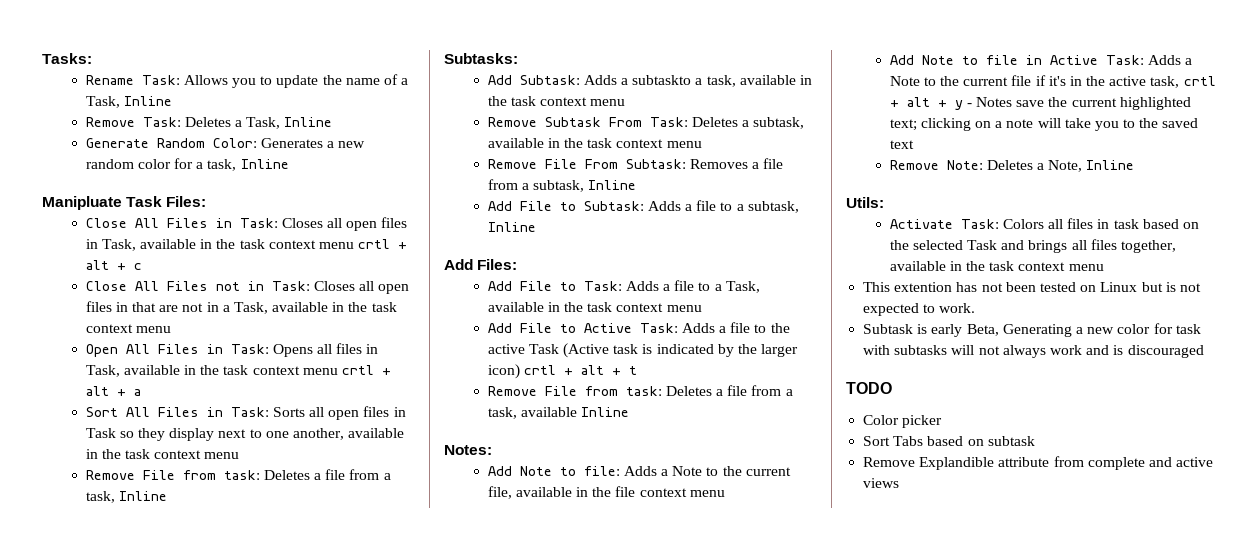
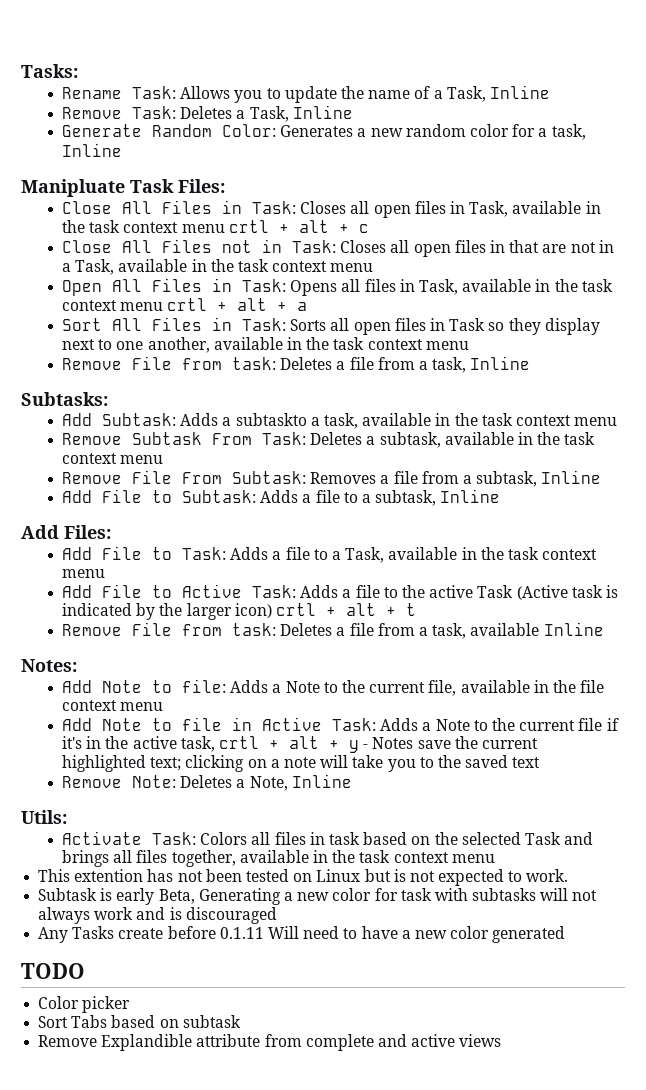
(1204, 351) none -> [38,926,566,943] // Any Tasks create before 0.1.11 Will need to have a new color generated

